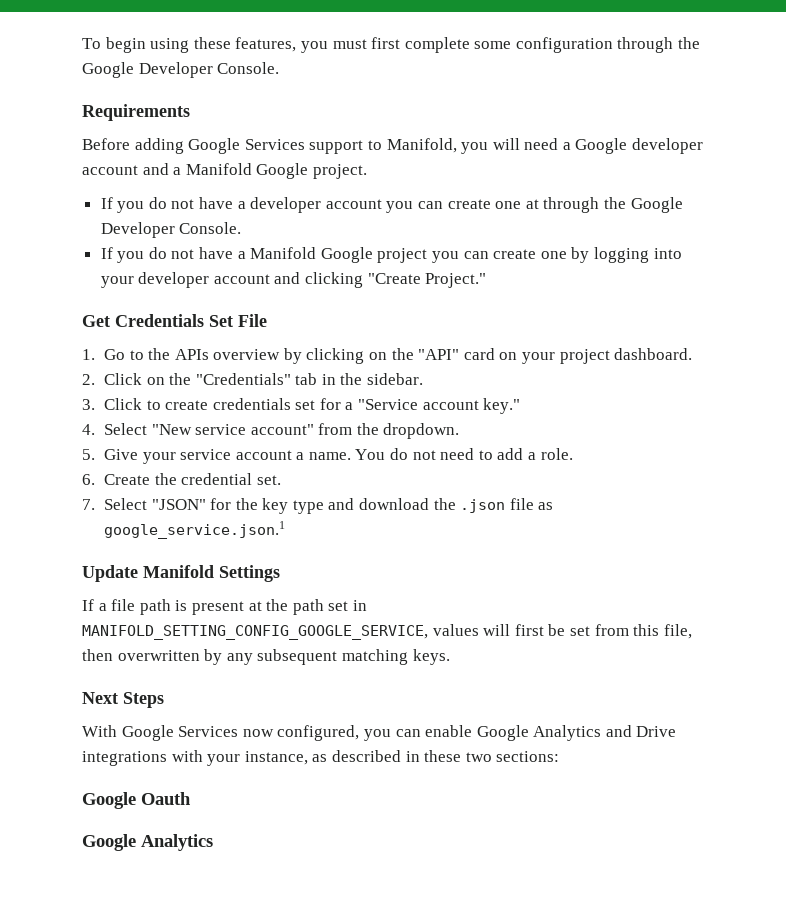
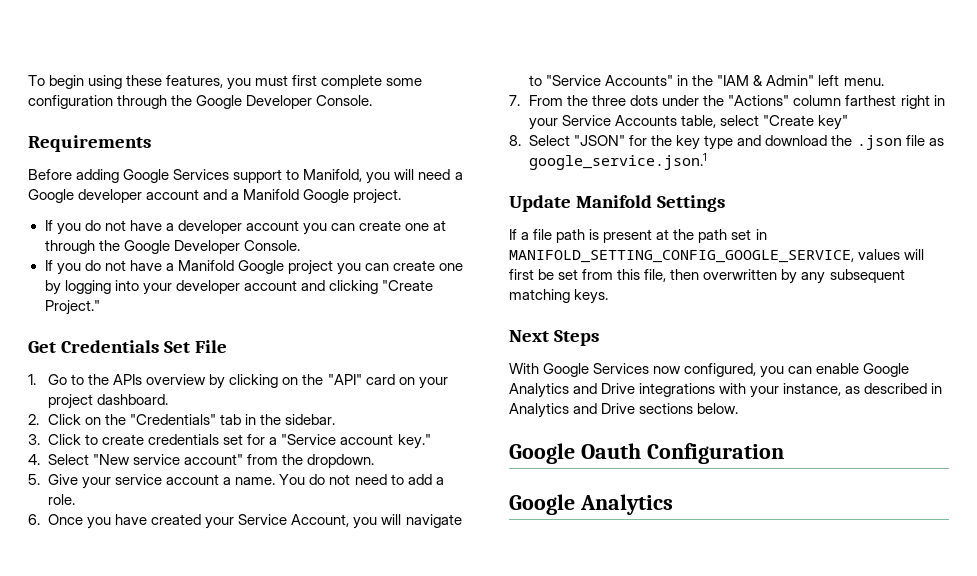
[103,473,281,485] [82,499,95,510] Create the credential set. // 7. -> [48,514,462,529] [529,75,884,86] [509,95,945,109] [529,115,849,130] [509,135,521,146] Once you have created your Service Account, you will navigate to "Service Accounts" in the "IAM & Admin" left menu. // 7. From the three dots under the "Actions" column farthest right in your Service Accounts table, select "Create key" // 8.
[424,750,560,762] these two sections: -> [509,403,739,418] Analytics and Drive sections below.
(191, 798) none -> [646,443,784,464] Configuration

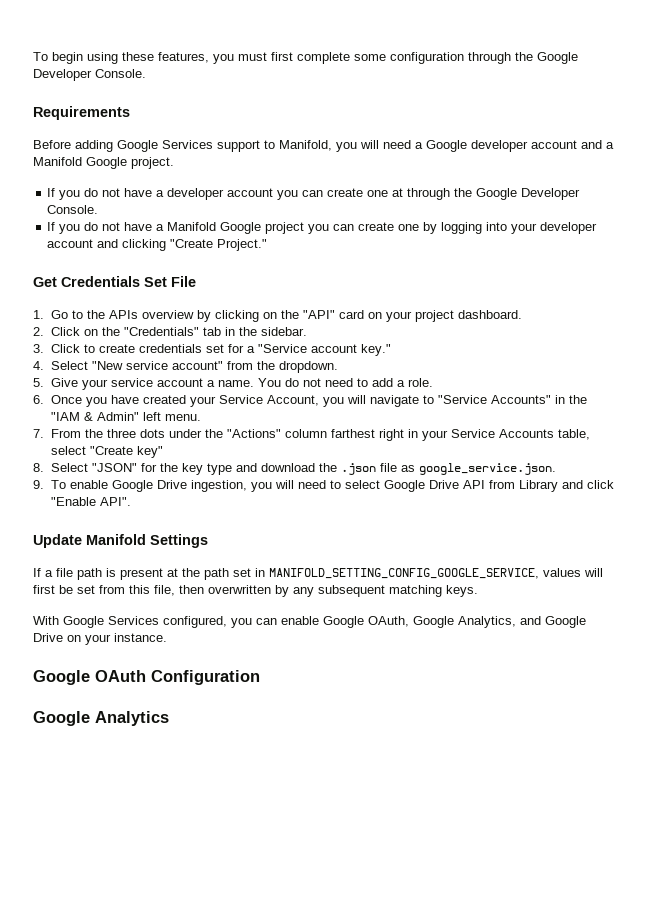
[529,153,708,170] google_service.json.1 -> [418,463,556,475] [33,480,614,492] [50,497,131,506] google_service.json. // 9. To enable Google Drive ingestion, you will need to select Google Drive API from Library and click "Enable API".
[509,330,599,346] // Next Steps -> (478, 591) none
[653,366,682,374] now -> (159, 620) none
[509,383,943,398] [509,403,739,418] [509,443,641,464] Analytics and Drive integrations with your instance, as described in Analytics and Drive sections below. // Google Oauth -> [368,616,586,628] [33,633,167,645] [33,670,146,685] OAuth, Google Analytics, and Google Drive on your instance. // Google OAuth

